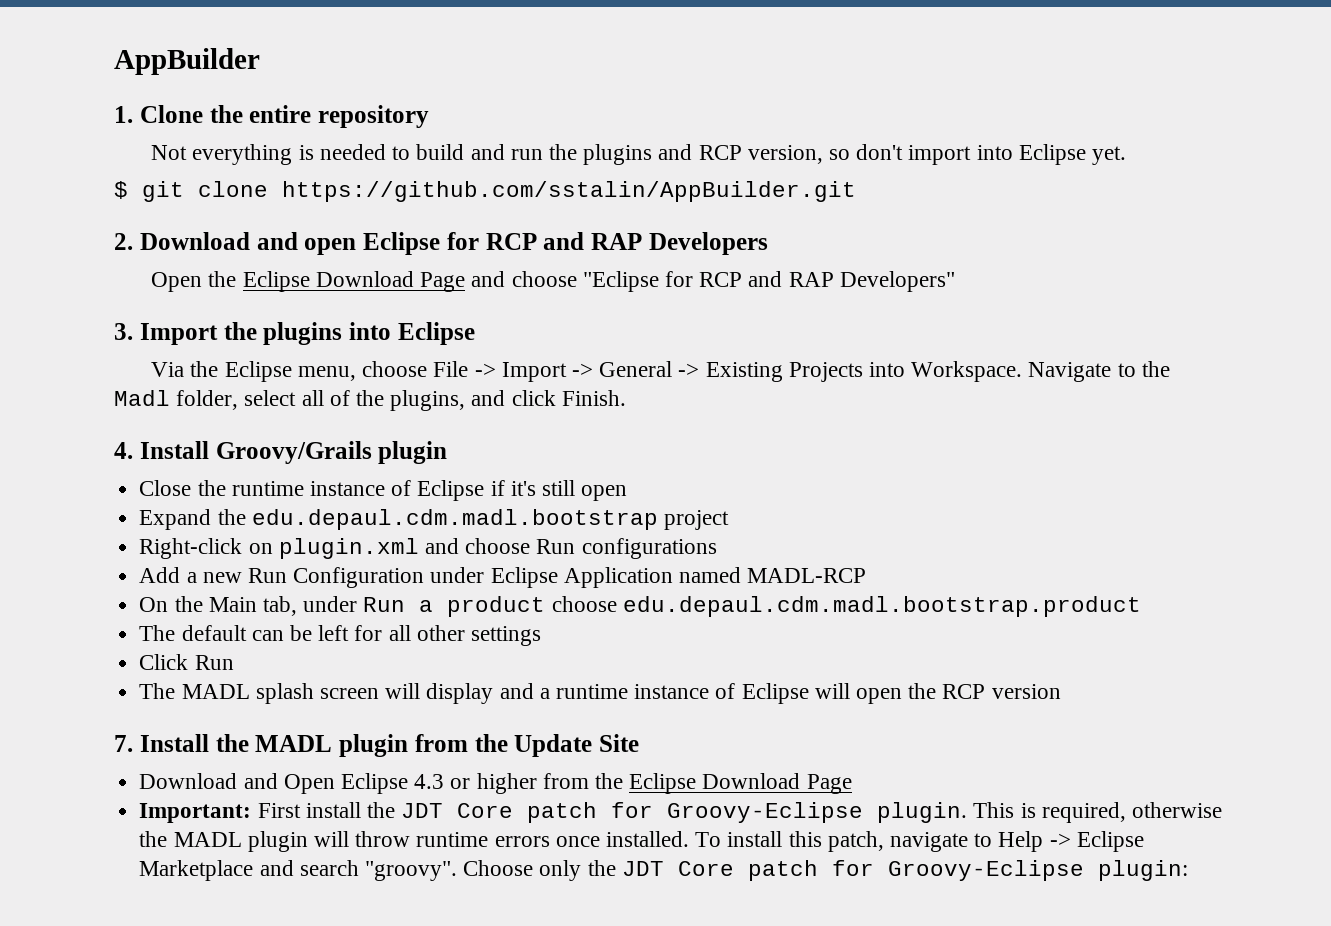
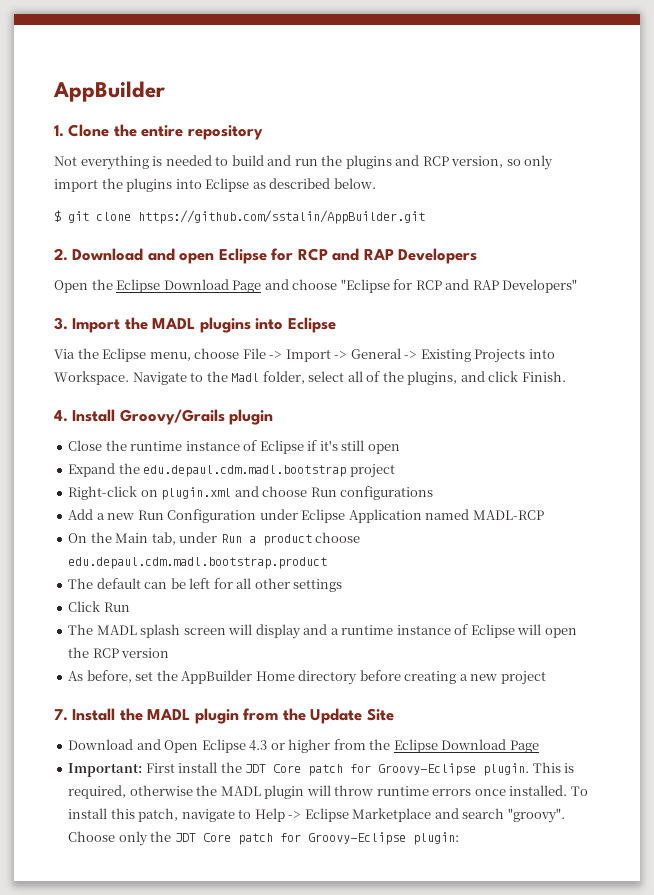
[856,144,1127,165] don't import into Eclipse yet. -> [524,155,554,170] [54,178,376,192] only import the plugins into Eclipse as described below.
(257, 331) none -> [152,318,196,329] MADL
(1061, 691) none -> [68,670,546,685] // As before, set the AppBuilder Home directory before creating a new project

